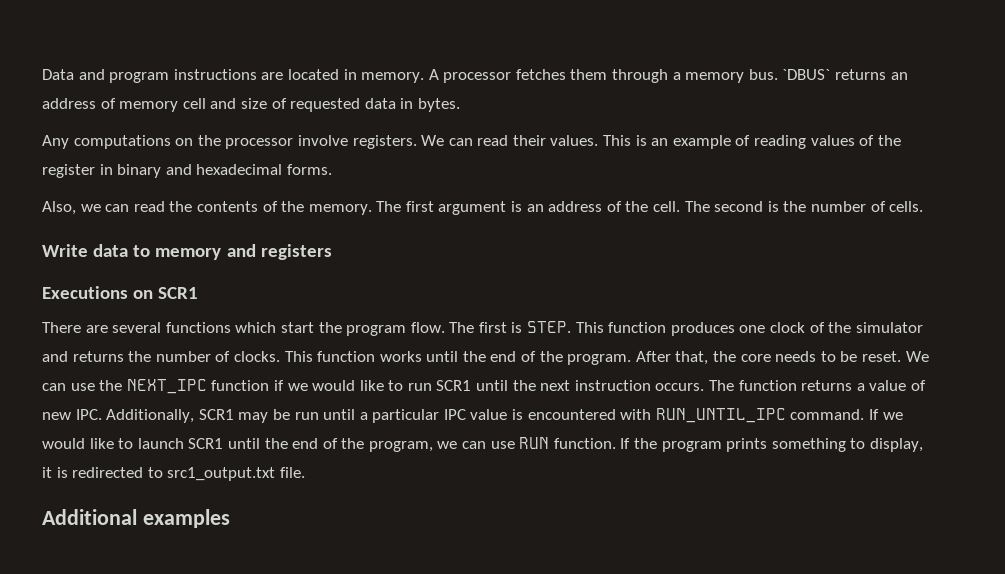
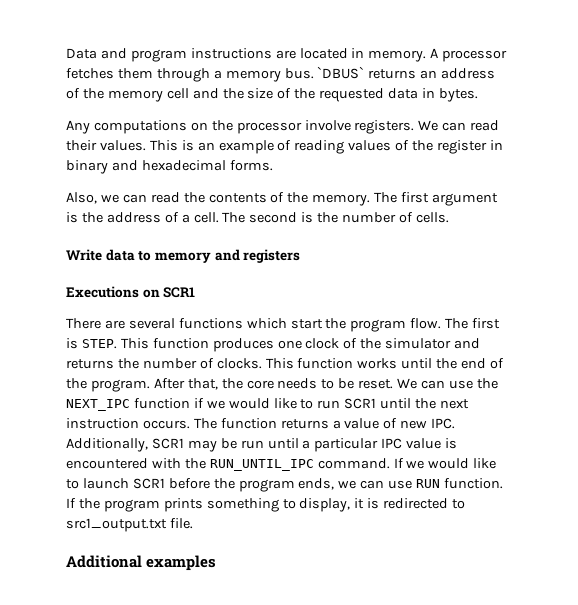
(116, 103) none -> [82,88,104,99] the
(237, 103) none -> [222,88,244,99] the
(287, 103) none -> [294,88,316,99] the
[526,201,649,212] an address of the -> [81,212,190,223] the address of a
(652, 414) none -> [184,458,206,469] the
[227,438,433,452] until the end of the program, -> [168,478,335,492] before the program ends,

